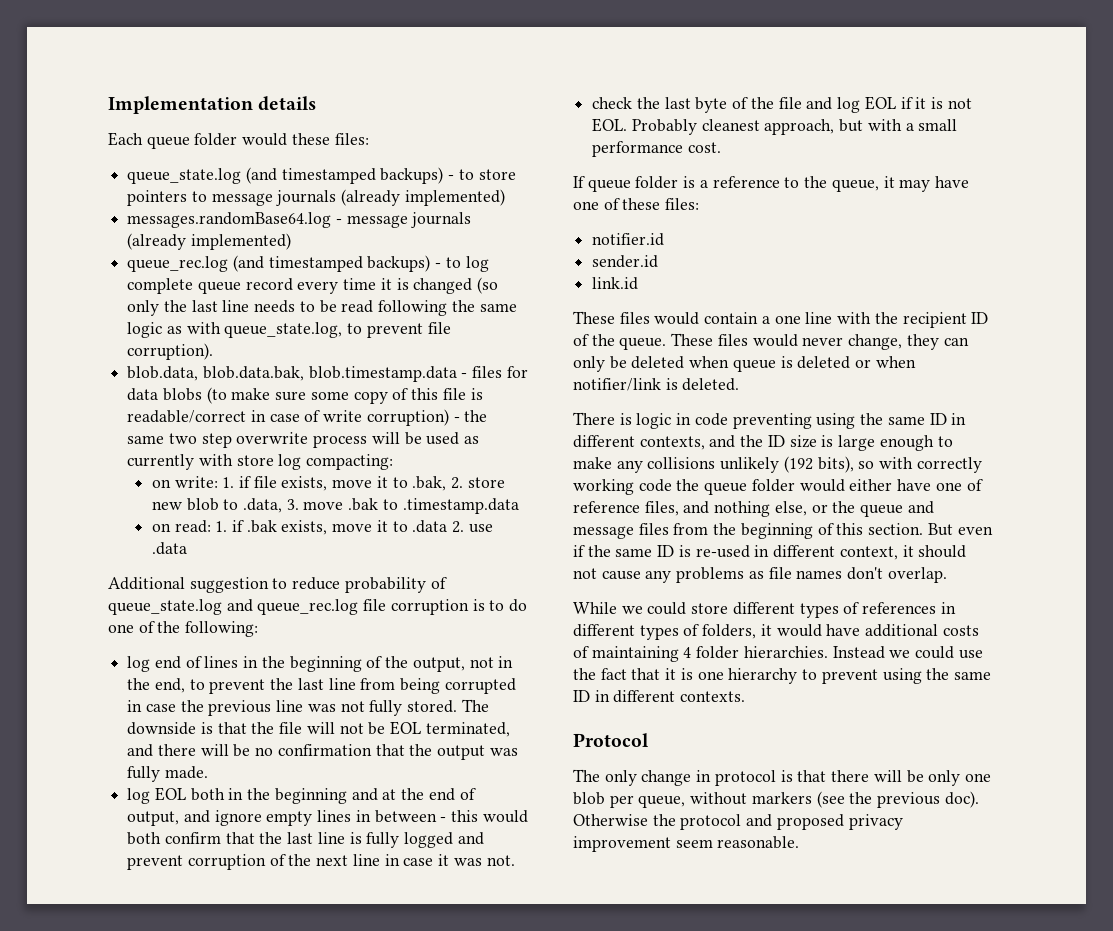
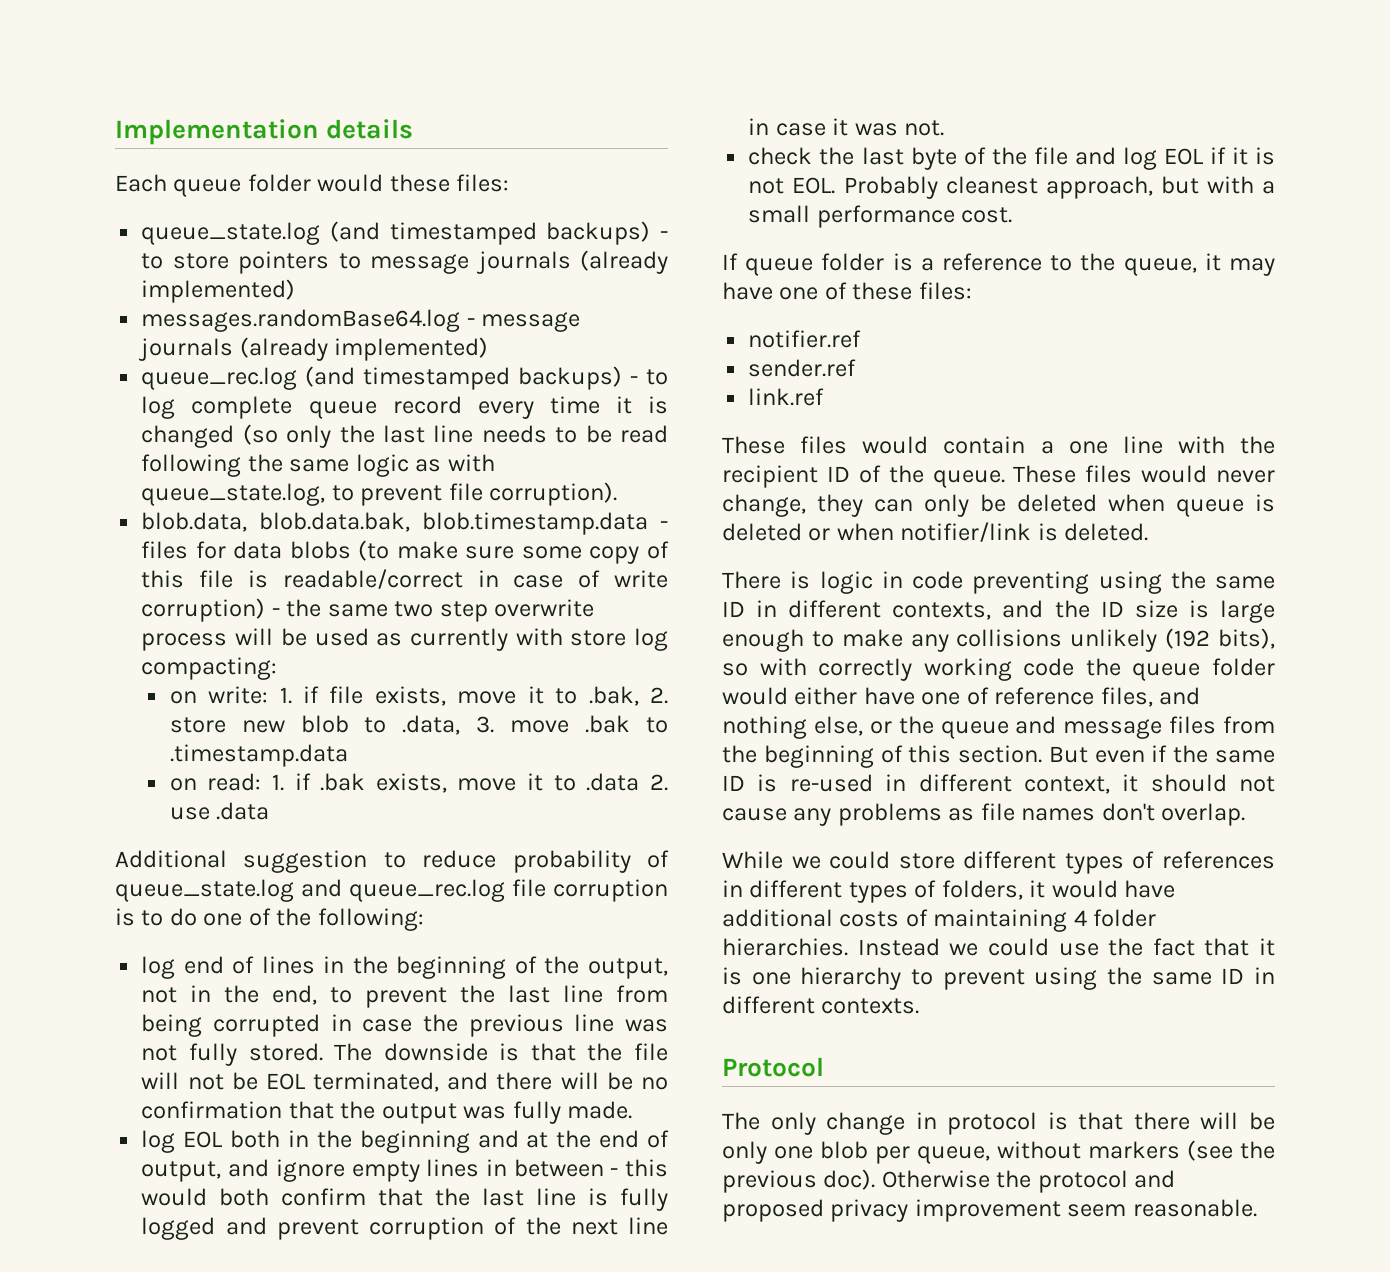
[592,233,665,246] [592,255,659,268] [592,277,639,290] notifier.id // sender.id // link.id -> [748,330,862,348] [748,359,857,377] [748,388,825,406] notifier.ref // sender.ref // link.ref

